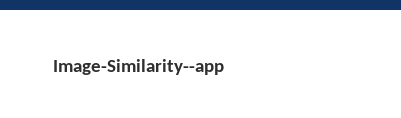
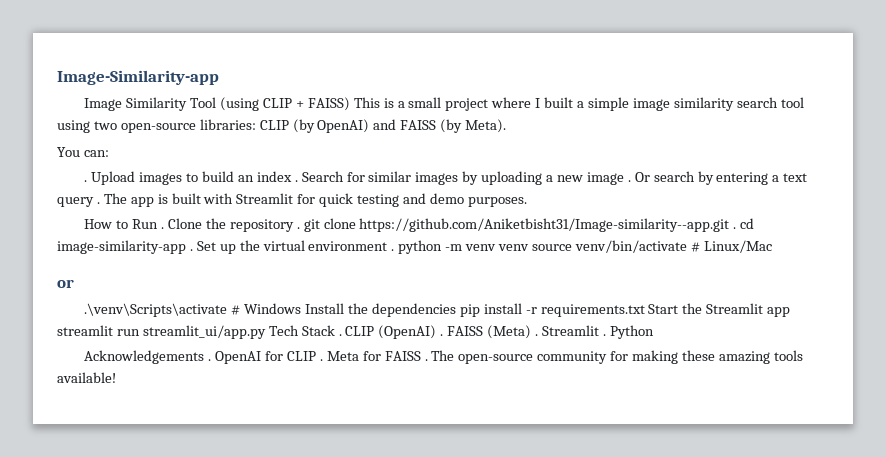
[53,59,224,75] Image-Similarity--app -> [57,70,219,85] [84,97,804,111] [57,119,507,133] [57,147,109,157] [84,171,808,185] [57,193,527,207] [84,218,755,232] [57,240,772,254] [57,279,74,288] [84,303,791,317] [57,325,654,339] [84,350,803,364] [57,372,116,383] Image-Similarity-app // Image Similarity Tool (using CLIP + FAISS) This is a small project where I built a simple image similarity search tool using two open-source libraries: CLIP (by OpenAI) and FAISS (by Meta). // You can: // . Upload images to build an index . Search for similar images by uploading a new image . Or search by entering a text query . The app is built with Streamlit for quick testing and demo purposes. // How to Run . Clone the repository . git clone https://github.com/Aniketbisht31/Image-similarity--app.git . cd image-similarity-app . Set up the virtual environment . python -m venv venv source venv/bin/activate # Linux/Mac // or // .\venv\Scripts\activate # Windows Install the dependencies pip install -r requirements.txt Start the Streamlit app streamlit run streamlit_ui/app.py Tech Stack . CLIP (OpenAI) . FAISS (Meta) . Streamlit . Python // Acknowledgements . OpenAI for CLIP . Meta for FAISS . The open-source community for making these amazing tools available!

